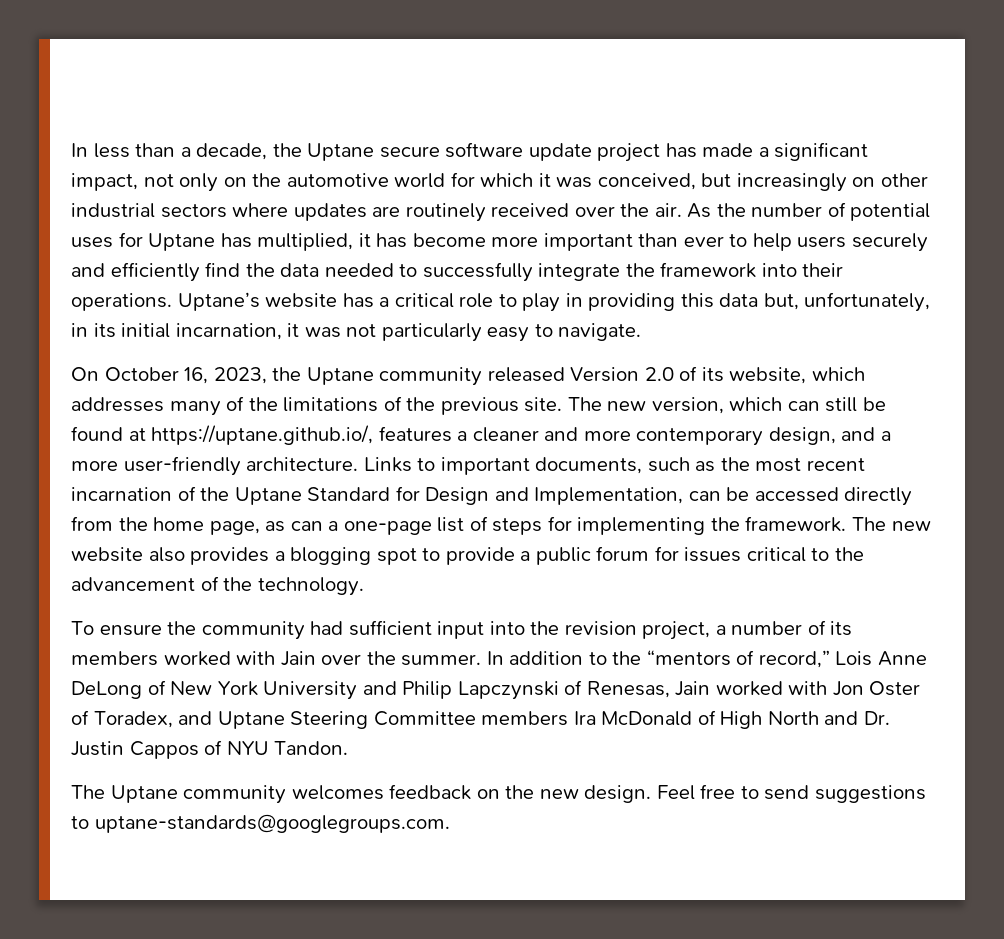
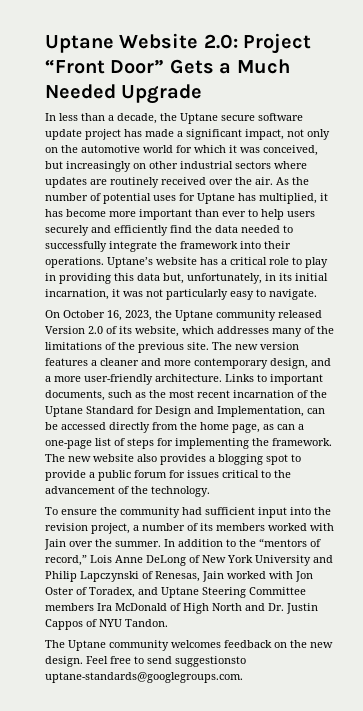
(71, 150) none -> [45,33,312,54] [45,59,290,74] [45,84,203,104] Uptane Website 2.0: Project “Front Door” Gets a Much Needed Upgrade //
[651,397,887,414] [71,425,374,445] version, which can still be found at https://uptane.github.io/, -> [260,342,299,350] version
[814,785,926,803] [71,816,89,829] suggestions to -> [175,656,246,667] suggestionsto

